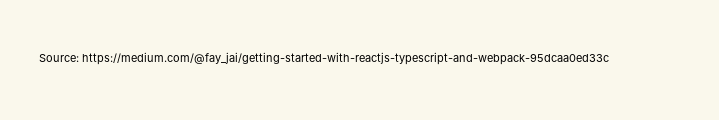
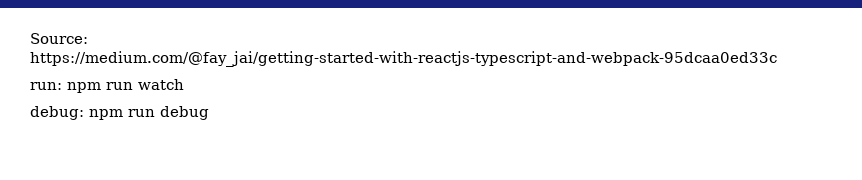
(609, 58) none -> [30,79,184,93] [30,106,209,120] // run: npm run watch // debug: npm run debug

